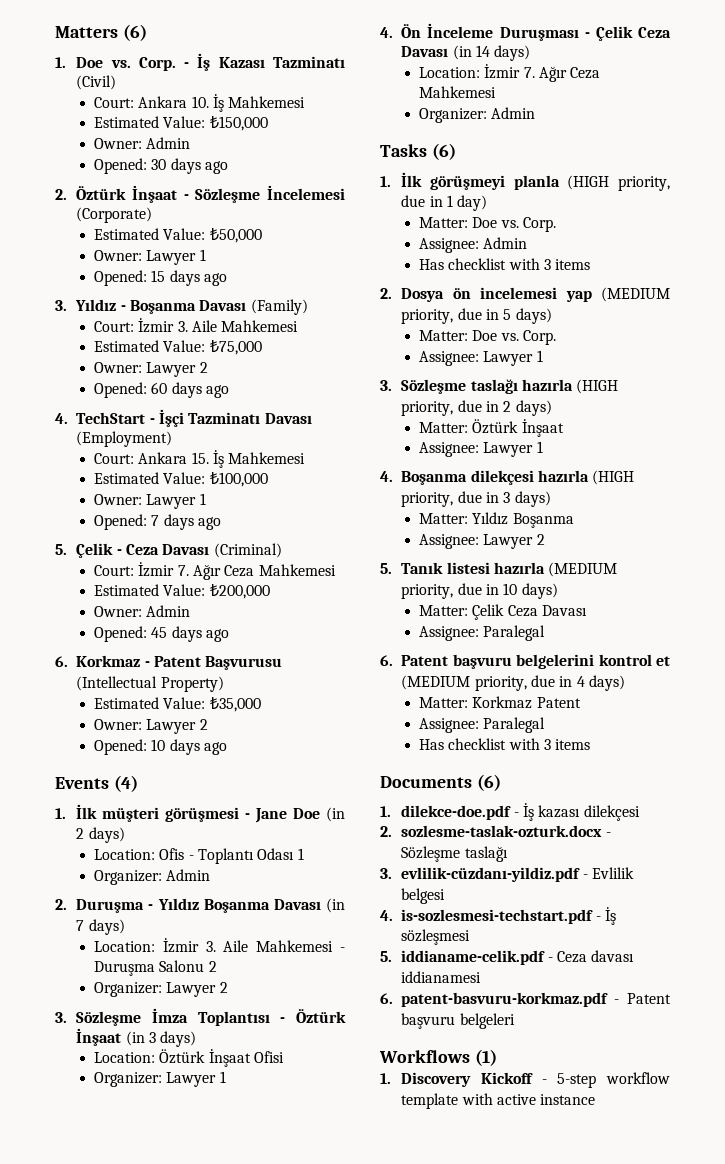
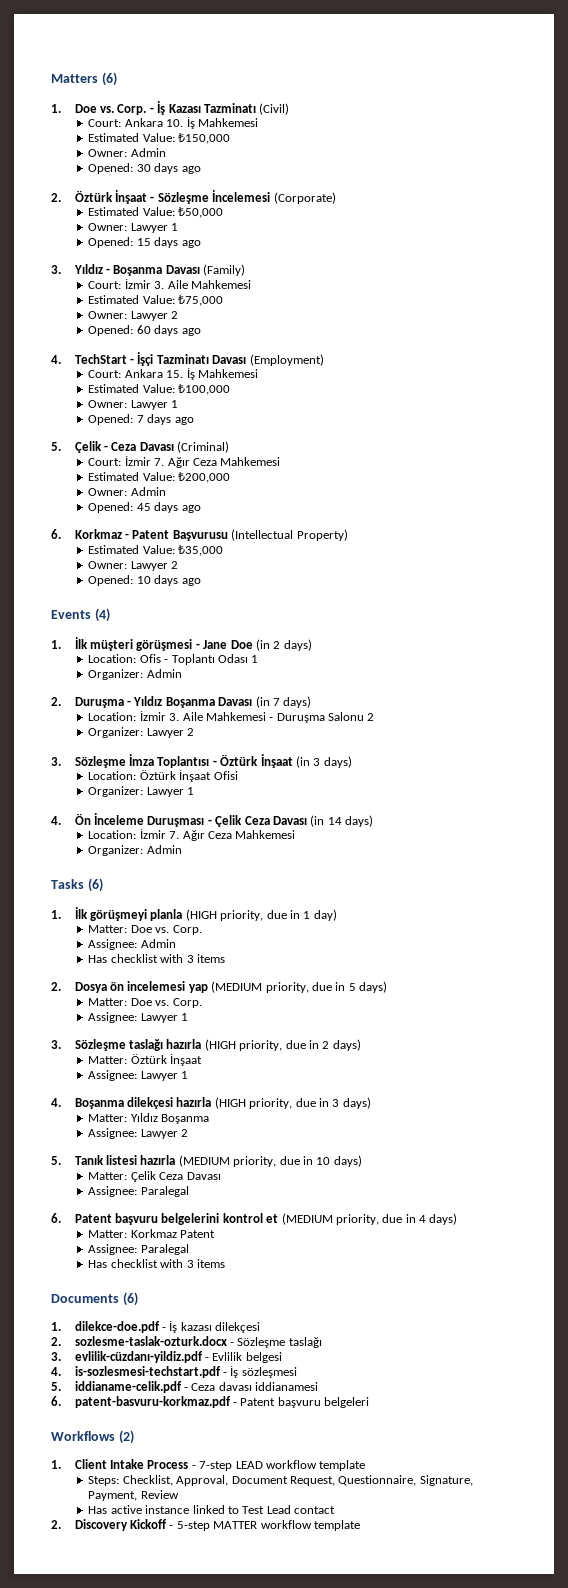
[474,1049,497,1066] [380,1073,391,1084] (1) // 1. -> [118,1430,134,1444] [51,1459,366,1471] [88,1475,473,1486] [88,1490,179,1501] [88,1505,336,1514] [51,1520,61,1529] (2) // 1. Client Intake Process - 7-step LEAD workflow template // Steps: Checklist, Approval, Document Request, Questionnaire, Signature, Payment, Review // Has active instance linked to Test Lead contact // 2.
[606,1072,670,1084] [401,1093,596,1109] workflow template with active instance -> [213,1520,360,1531] MATTER workflow template

